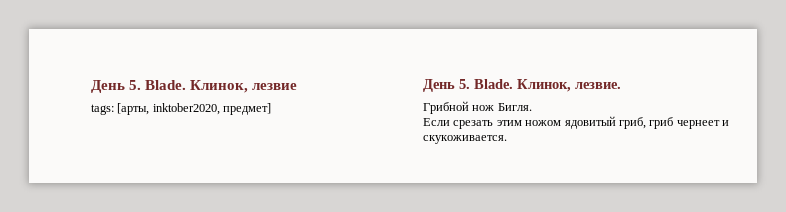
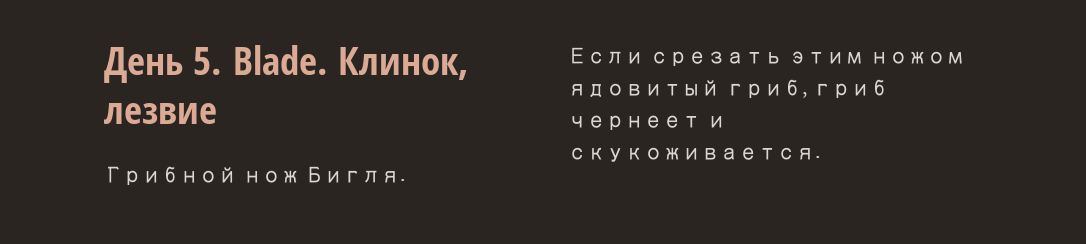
[91,103,272,115] [423,79,621,92] // tags: [арты, inktober2020, предмет] // День 5. Blade. Клинок, лезвие. -> (217, 113) none

